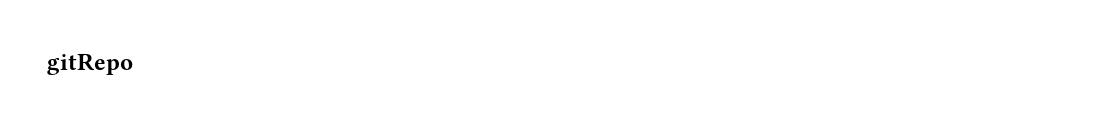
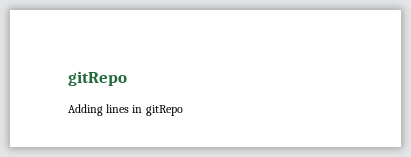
[47,53,133,75] gitRepo -> [68,71,127,86] [68,104,183,116] gitRepo // Adding lines in gitRepo

